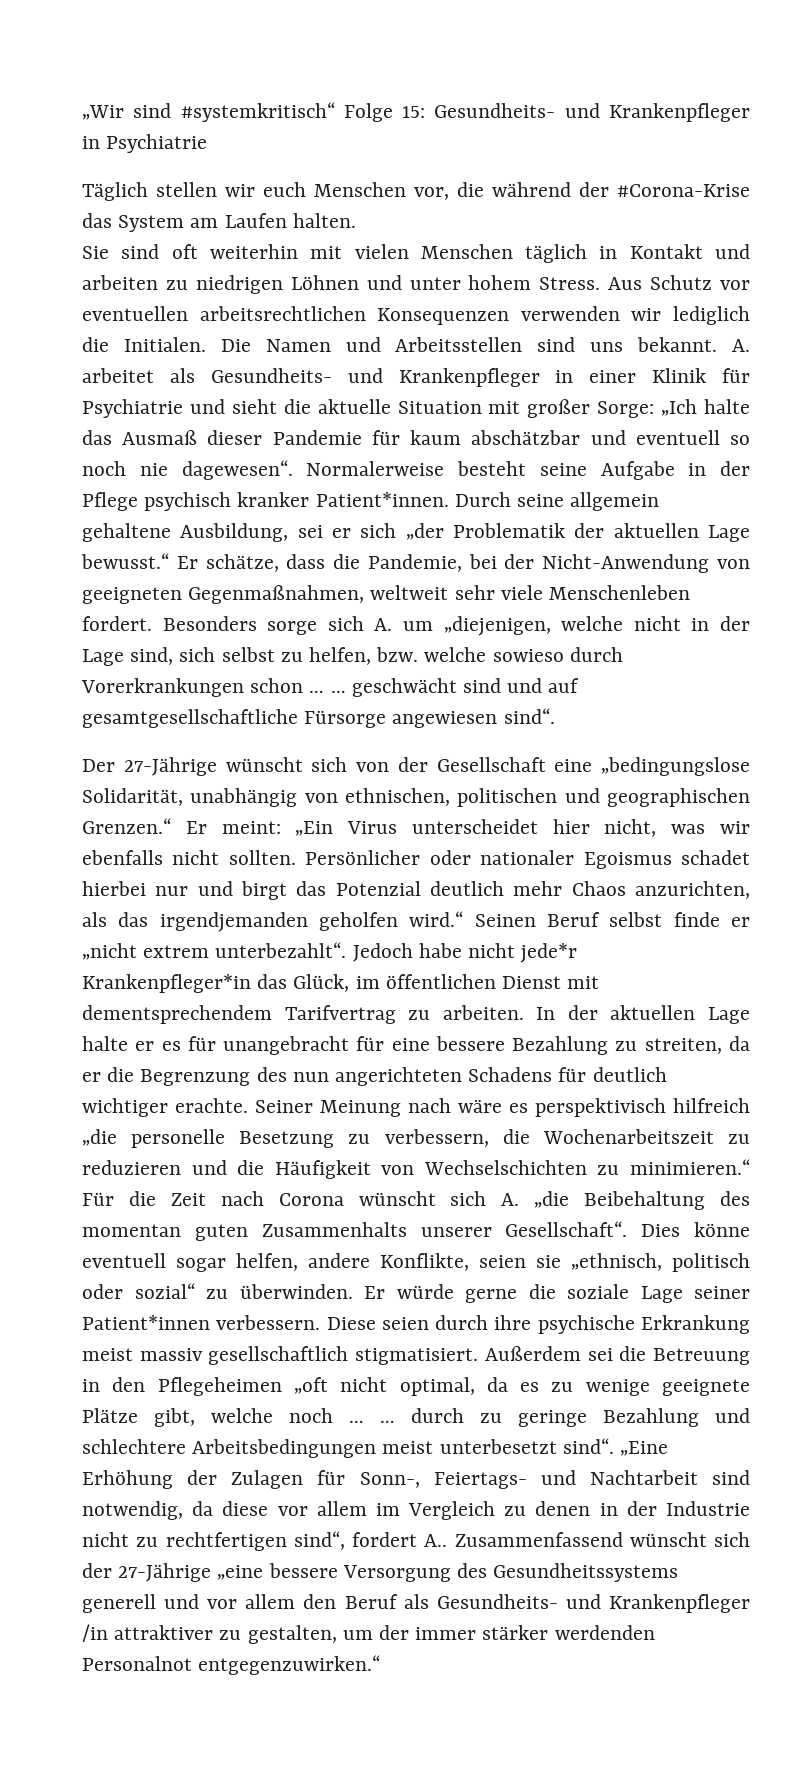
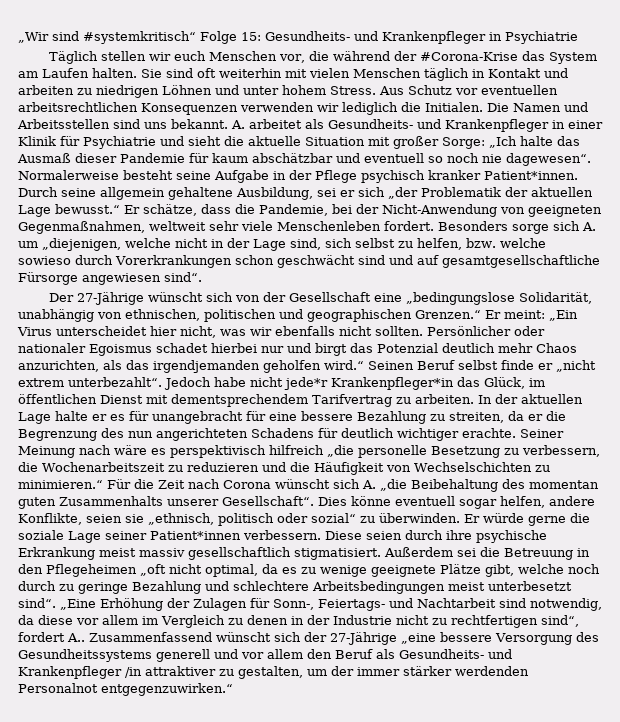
(356, 220) // -> (137, 73) none
[309,690,346,693] … … -> (274, 260) none
[349,1420,395,1423] … … -> (600, 569) none

